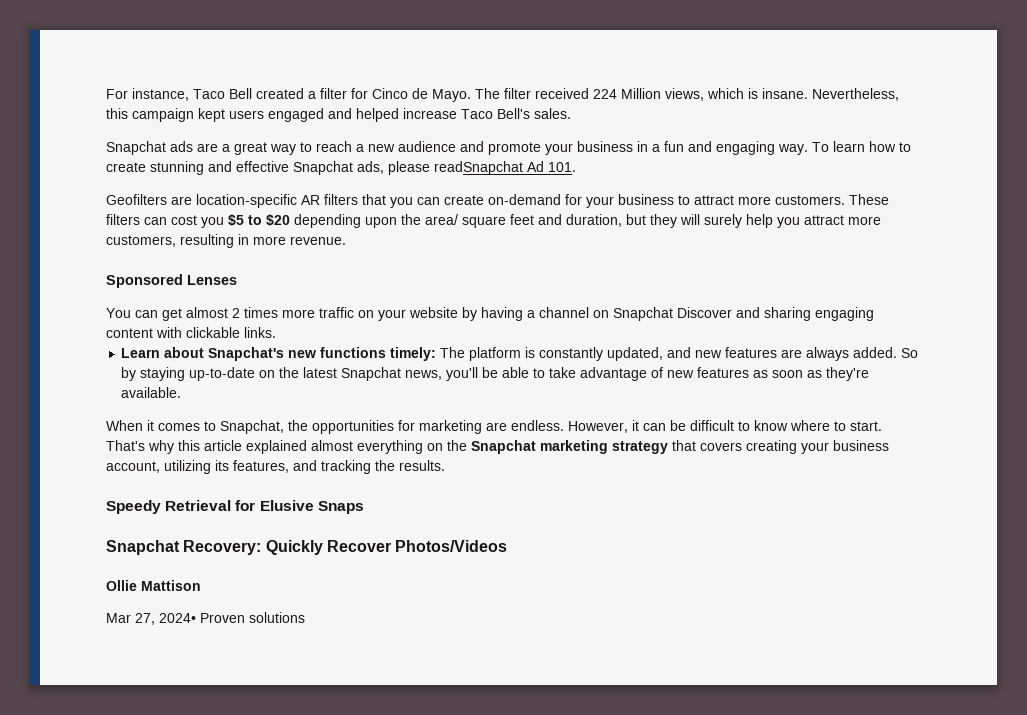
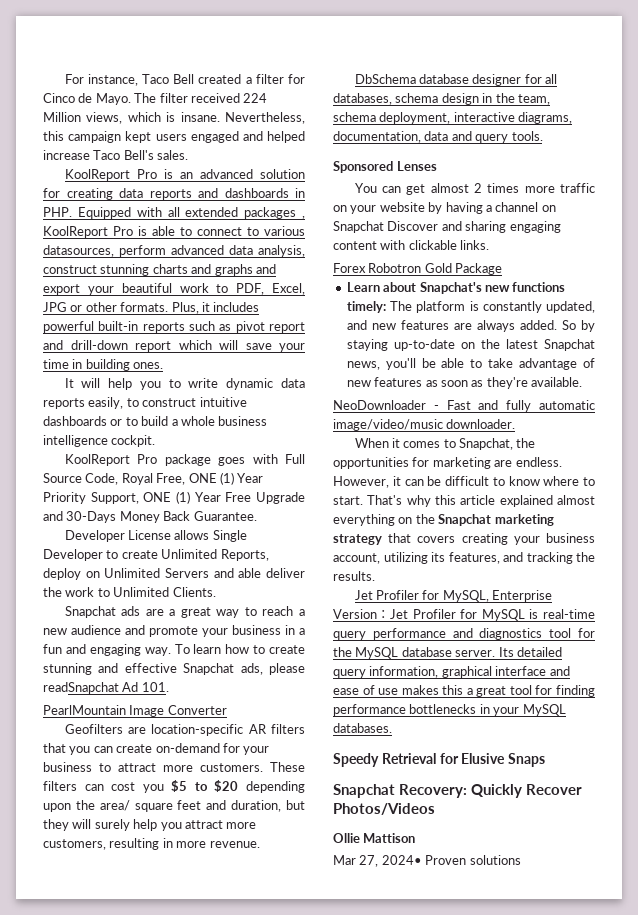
(571, 113) none -> [64,169,305,181] [43,188,305,200] [43,207,305,219] [43,226,305,238] [43,245,305,257] [43,264,276,276] [43,283,306,295] [43,302,260,314] [43,321,306,333] [43,340,305,352] [43,359,164,371] [64,378,305,390] [43,397,247,409] [43,416,268,426] [43,435,156,447] [64,454,305,466] [43,472,264,485] [43,491,305,504] [43,511,257,523] [64,530,247,542] [43,549,269,561] [43,568,305,580] [43,587,216,597] // KoolReport Pro is an advanced solution for creating data reports and dashboards in PHP. Equipped with all extended packages , KoolReport Pro is able to connect to various datasources, perform advanced data analysis, construct stunning charts and graphs and export your beautiful work to PDF, Excel, JPG or other formats. Plus, it includes powerful built-in reports such as pivot report and drill-down report which will save your time in building ones. // It will help you to write dynamic data reports easily, to construct intuitive dashboards or to build a whole business intelligence cockpit. // KoolReport Pro package goes with Full Source Code, Royal Free, ONE (1) Year Priority Support, ONE (1) Year Free Upgrade and 30-Days Money Back Guarantee. // Developer License allows Single Developer to create Unlimited Reports, deploy on Unlimited Servers and able deliver the work to Unlimited Clients.
(576, 167) none -> [43,705,227,717] // PearlMountain Image Converter
(346, 240) none -> [354,74,558,86] [333,93,550,105] [333,112,573,124] [333,131,543,143] // DbSchema database designer for all databases, schema design in the team, schema deployment, interactive diagrams, documentation, data and query tools.
(276, 332) none -> [333,263,503,275] // Forex Robotron Gold Package
(182, 392) none -> [333,400,595,412] [333,419,516,431] // NeoDownloader - Fast and fully automatic image/video/music downloader.
(445, 465) none -> [354,590,553,602] [333,609,595,621] [333,628,595,640] [333,647,562,659] [333,666,570,678] [333,685,595,697] [333,704,566,716] [333,723,392,733] // Jet Profiler for MySQL, Enterprise Version：Jet Profiler for MySQL is real-time query performance and diagnostics tool for the MySQL database server. Its detailed query information, graphical interface and ease of use makes this a great tool for finding performance bottlenecks in your MySQL databases.

